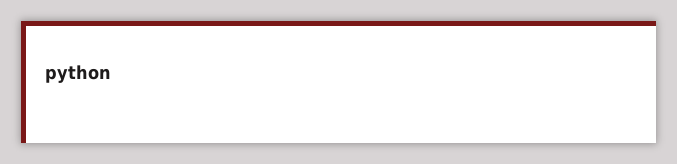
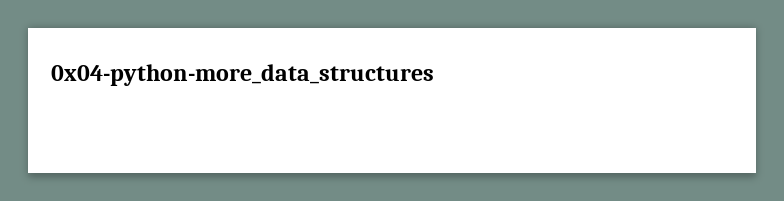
[45,65,111,83] python -> [51,64,434,86] 0x04-python-more_data_structures

